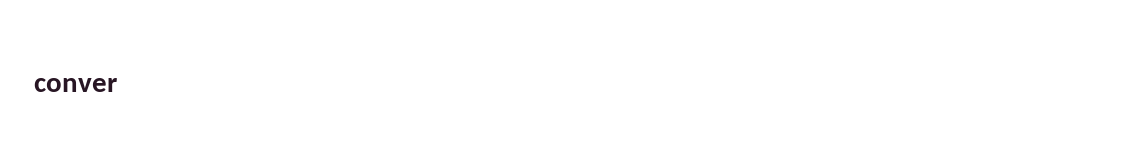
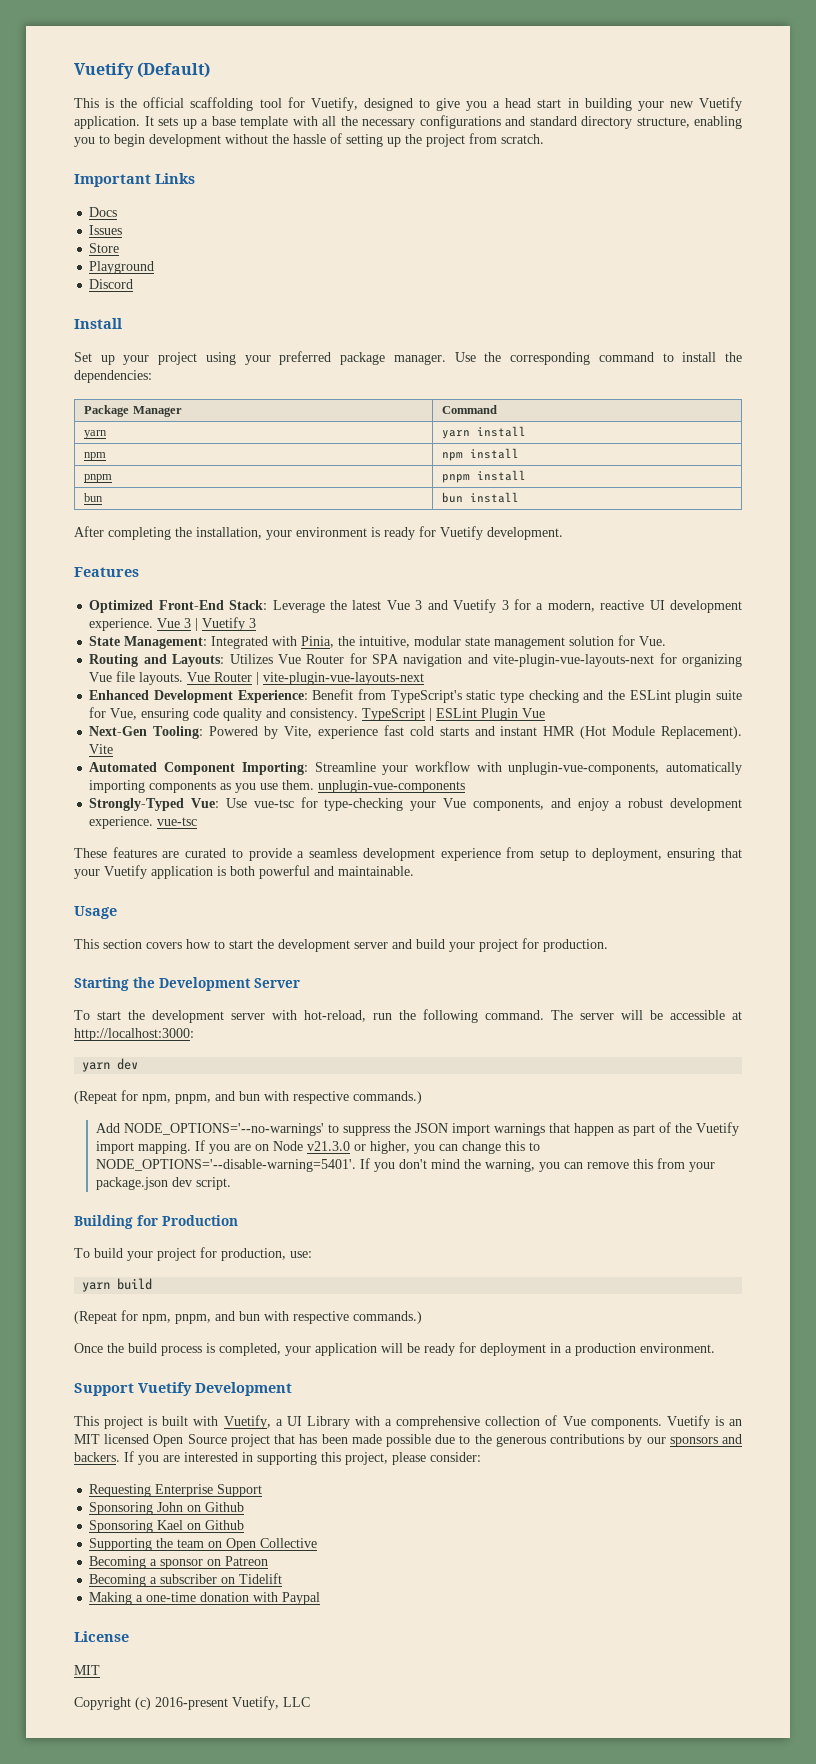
[34,78,117,92] conver -> [74,62,211,79] [74,97,742,111] [74,115,742,129] [74,133,544,147] [74,173,195,187] [89,207,118,217] [89,225,123,235] [89,243,120,253] [89,261,155,274] [89,279,134,289] [74,318,122,329] [74,351,743,365] [74,370,152,383] [84,405,182,417] [442,405,498,414] [84,430,108,439] [442,426,527,439] [84,452,107,461] [442,448,520,461] [84,474,113,483] [442,470,527,483] [84,493,104,502] [442,492,520,503] [74,526,563,540] [74,567,139,577] [89,599,743,613] [89,617,257,631] [89,635,667,649] [89,653,742,667] [89,671,425,685] [89,689,742,703] [89,707,546,721] [89,725,742,739] [89,744,114,754] [89,761,742,775] [89,780,466,793] [89,797,742,811] [89,816,198,829] [74,847,742,861] [74,865,414,879] [74,906,117,919] [74,938,608,952] [74,977,300,991] [74,1009,742,1023] [74,1028,194,1041] [82,1058,139,1072] [74,1090,422,1104] [95,1122,739,1136] [95,1140,540,1154] [95,1158,715,1172] [95,1177,231,1190] [74,1215,238,1229] [74,1247,312,1261] [82,1278,153,1292] [74,1310,422,1324] [74,1342,715,1356] [74,1382,292,1396] [74,1415,742,1429] [74,1434,742,1447] [74,1451,481,1465] [89,1484,263,1497] [89,1502,245,1515] [89,1520,245,1533] [89,1538,318,1551] [89,1556,269,1569] [89,1573,283,1587] [89,1592,321,1605] [74,1631,129,1642] [74,1665,100,1675] [74,1696,310,1710] Vuetify (Default) // This is the official scaffolding tool for Vuetify, designed to give you a head start in building your new Vuetify application. It sets up a base template with all the necessary configurations and standard directory structure, enabling you to begin development without the hassle of setting up the project from scratch. // Important Links // Docs // Issues // Store // Playground // Discord // Install // Set up your project using your preferred package manager. Use the corresponding command to install the dependencies: // Package Manager | Command // yarn | yarn install // npm | npm install // pnpm | pnpm install // bun | bun install // After completing the installation, your environment is ready for Vuetify development. // Features // Optimized Front-End Stack: Leverage the latest Vue 3 and Vuetify 3 for a modern, reactive UI development experience. Vue 3 | Vuetify 3 // State Management: Integrated with Pinia, the intuitive, modular state management solution for Vue. // Routing and Layouts: Utilizes Vue Router for SPA navigation and vite-plugin-vue-layouts-next for organizing Vue file layouts. Vue Router | vite-plugin-vue-layouts-next // Enhanced Development Experience: Benefit from TypeScript's static type checking and the ESLint plugin suite for Vue, ensuring code quality and consistency. TypeScript | ESLint Plugin Vue // Next-Gen Tooling: Powered by Vite, experience fast cold starts and instant HMR (Hot Module Replacement). Vite // Automated Component Importing: Streamline your workflow with unplugin-vue-components, automatically importing components as you use them. unplugin-vue-components // Strongly-Typed Vue: Use vue-tsc for type-checking your Vue components, and enjoy a robust development experience. vue-tsc // These features are curated to provide a seamless development experience from setup to deployment, ensuring that your Vuetify application is both powerful and maintainable. // Usage // This section covers how to start the development server and build your project for production. // Starting the Development Server // To start the development server with hot-reload, run the following command. The server will be accessible at http://localhost:3000: // yarn dev // (Repeat for npm, pnpm, and bun with respective commands.) // Add NODE_OPTIONS='--no-warnings' to suppress the JSON import warnings that happen as part of the Vuetify import mapping. If you are on Node v21.3.0 or higher, you can change this to NODE_OPTIONS='--disable-warning=5401'. If you don't mind the warning, you can remove this from your package.json dev script. // Building for Production // To build your project for production, use: // yarn build // (Repeat for npm, pnpm, and bun with respective commands.) // Once the build process is completed, your application will be ready for deployment in a production environment. // Support Vuetify Development // This project is built with Vuetify, a UI Library with a comprehensive collection of Vue components. Vuetify is an MIT licensed Open Source project that has been made possible due to the generous contributions by our sponsors and backers. If you are interested in supporting this project, please consider: // Requesting Enterprise Support // Sponsoring John on Github // Sponsoring Kael on Github // Supporting the team on Open Collective // Becoming a sponsor on Patreon // Becoming a subscriber on Tidelift // Making a one-time donation with Paypal // License // MIT // Copyright (c) 2016-present Vuetify, LLC

